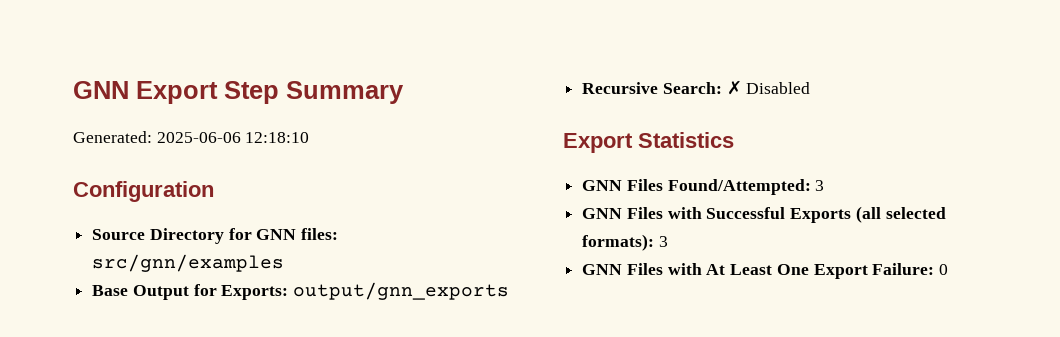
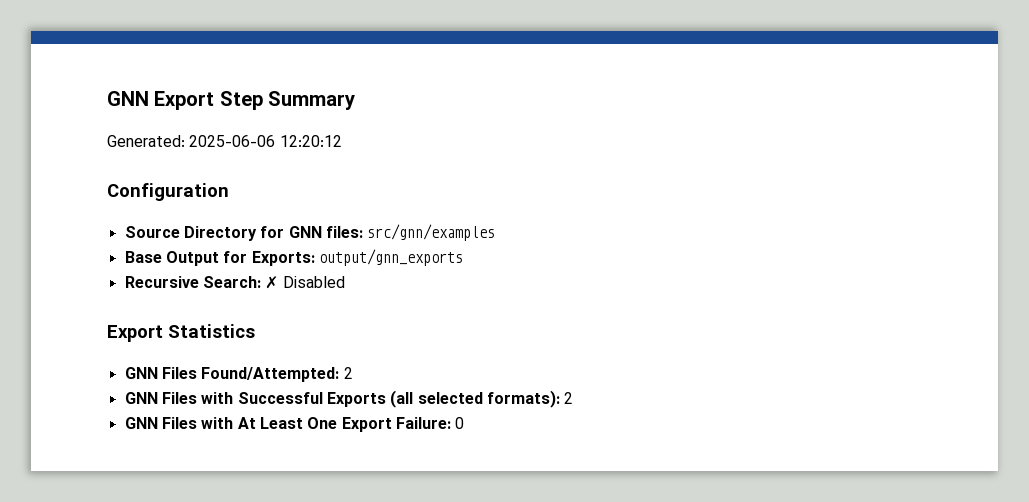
[245,132,310,143] 12:18:10 -> [279,135,342,147] 12:20:12
[815,180,825,191] 3 -> [343,367,353,379] 2
[658,236,668,247] 3 -> [564,392,574,404] 2

